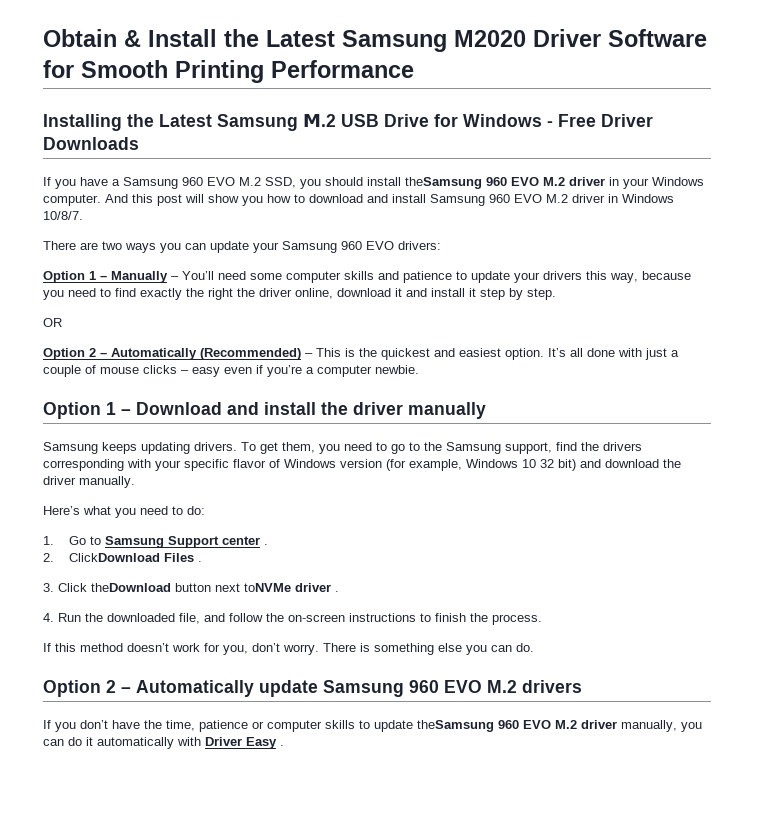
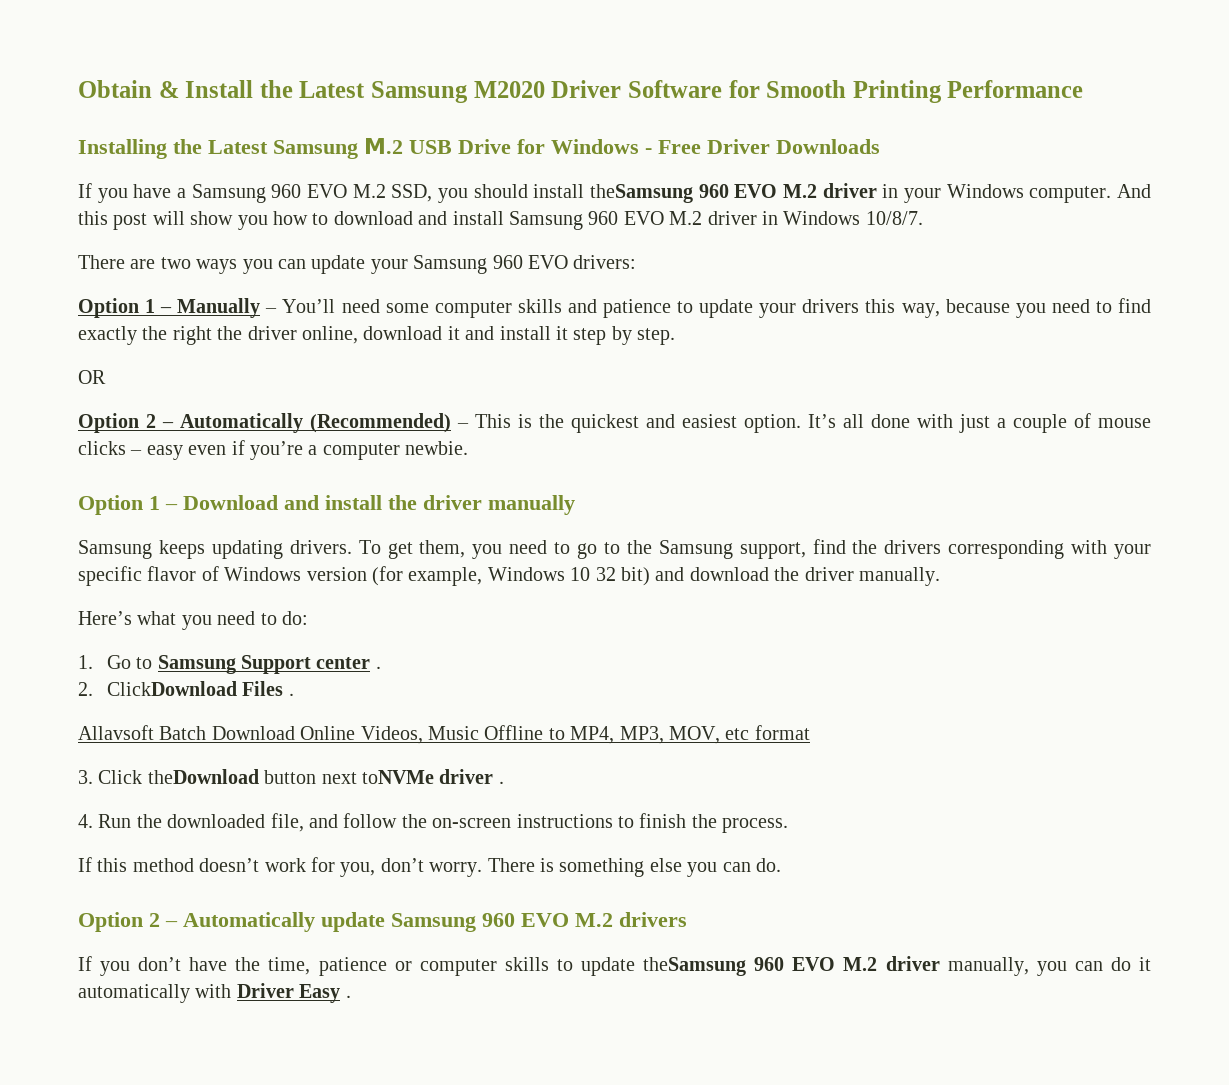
(202, 561) none -> [78,725,810,744] // Allavsoft Batch Download Online Videos, Music Offline to MP4, MP3, MOV, etc format

